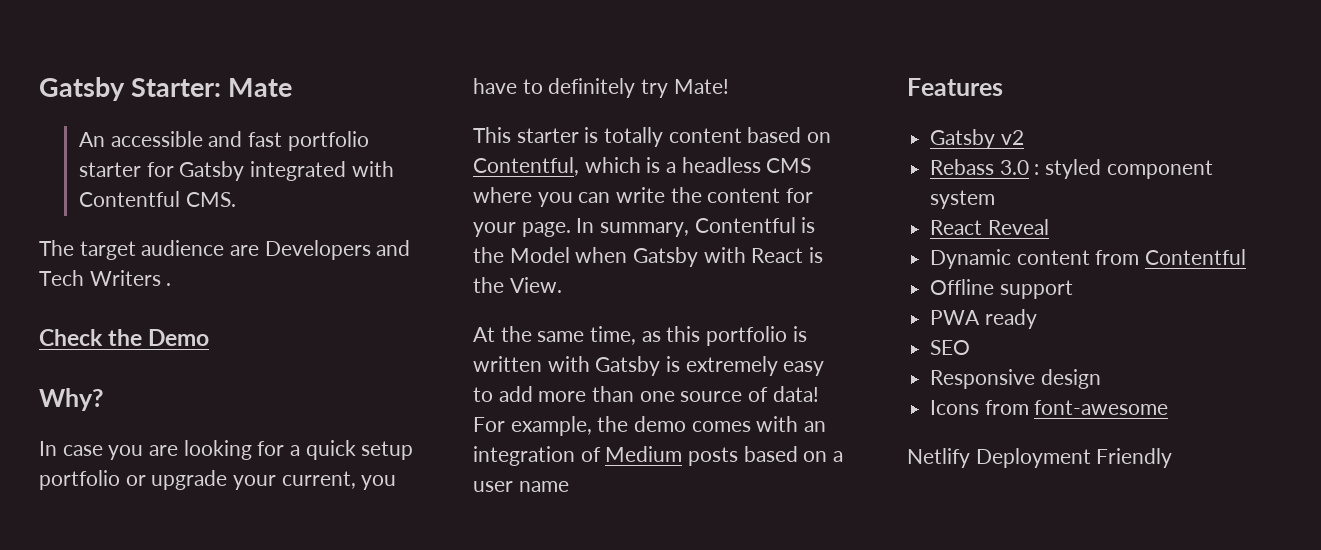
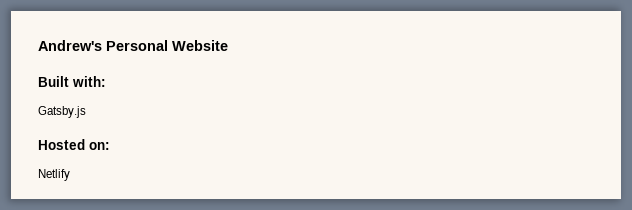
[39,77,293,101] [78,131,369,151] [78,161,394,181] [78,191,236,207] [39,240,411,260] [39,270,172,286] [39,329,210,346] [39,388,104,411] [39,440,414,460] [39,470,397,490] [473,78,729,98] [473,127,832,147] [473,157,812,176] [473,187,814,207] [473,217,816,237] [473,247,824,267] [473,277,562,293] [473,326,807,346] [473,356,825,376] [473,386,819,402] [473,416,827,436] [473,446,844,466] [473,481,569,492] [907,78,1003,96] [930,129,1024,149] [930,159,1213,179] [930,190,996,209] [930,219,1049,235] [930,249,1247,269] [930,279,1073,299] [930,309,1037,329] [930,340,971,355] [930,369,1101,389] [930,400,1169,415] Gatsby Starter: Mate // An accessible and fast portfolio starter for Gatsby integrated with Contentful CMS. // The target audience are Developers and Tech Writers . // Check the Demo // Why? // In case you are looking for a quick setup portfolio or upgrade your current, you have to definitely try Mate! // This starter is totally content based on Contentful, which is a headless CMS where you can write the content for your page. In summary, Contentful is the Model when Gatsby with React is the View. // At the same time, as this portfolio is written with Gatsby is extremely easy to add more than one source of data! For example, the demo comes with an integration of Medium posts based on a user name // Features // Gatsby v2 // Rebass 3.0 : styled component system // React Reveal // Dynamic content from Contentful // Offline support // PWA ready // SEO // Responsive design // Icons from font-awesome -> [38,40,228,51] [38,76,106,87] [38,106,86,118] [38,139,110,150] Andrew's Personal Website // Built with: // Gatsby.js // Hosted on:
[975,448,1173,468] Deployment Friendly -> (70, 175) none

